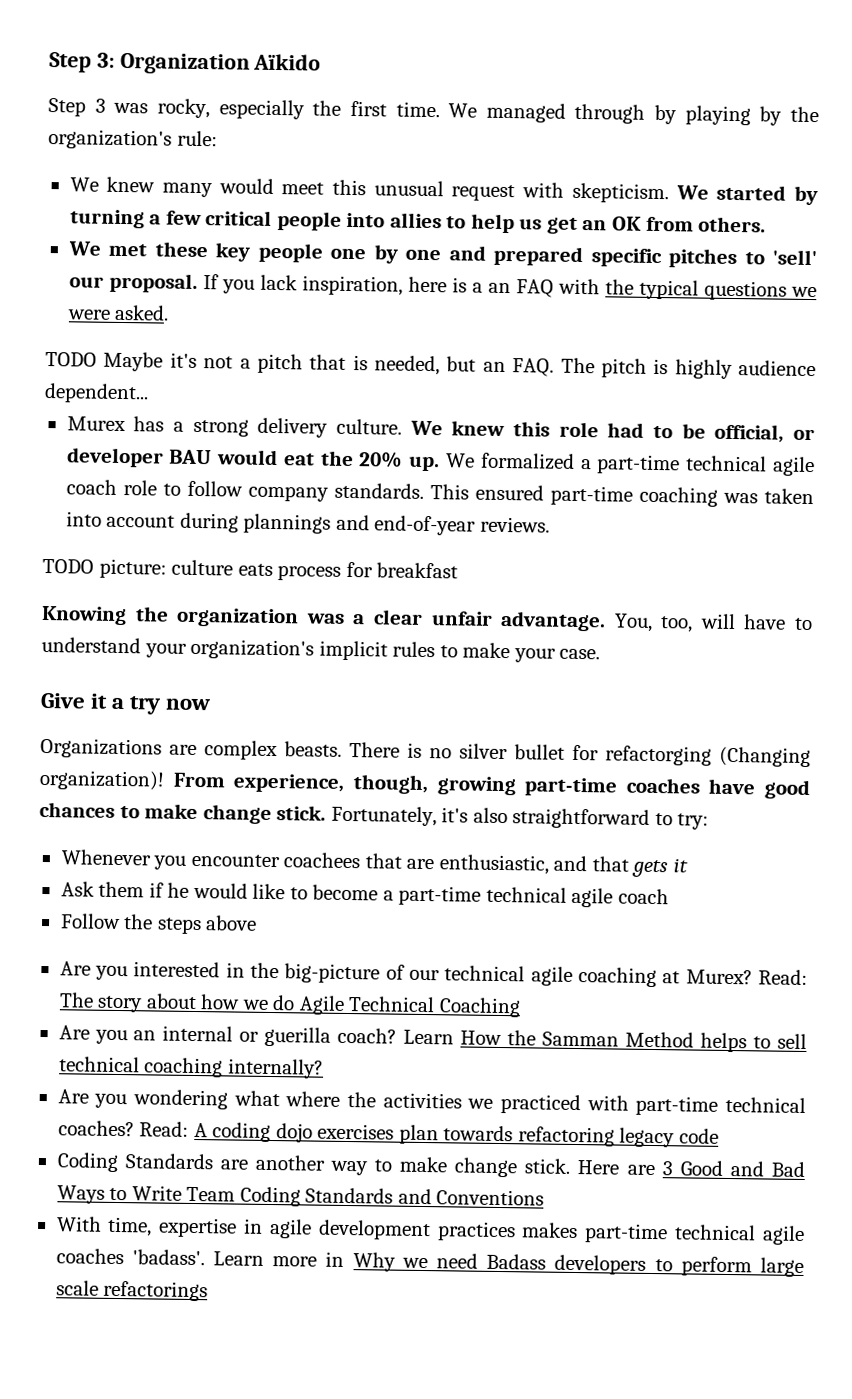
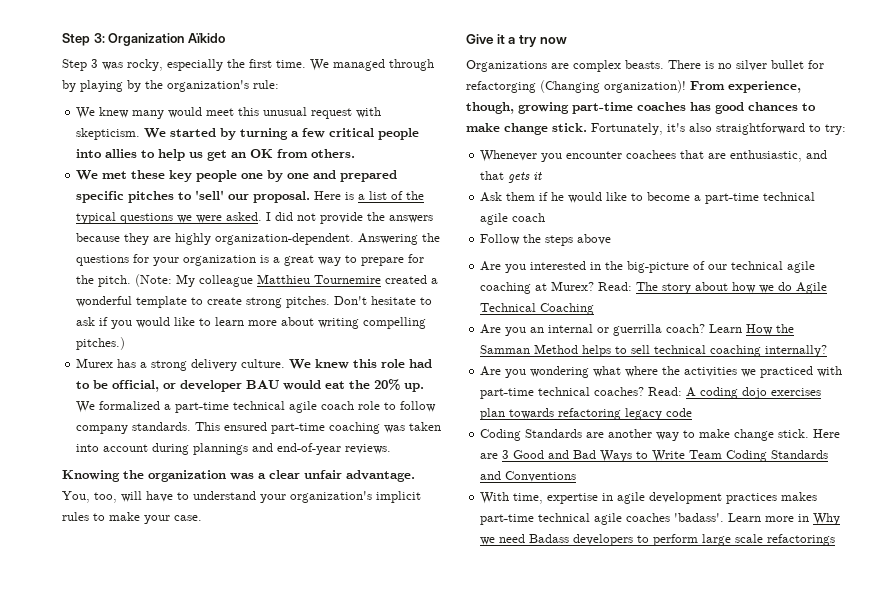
[202,274,600,298] If you lack inspiration, here is a an FAQ with -> [314,191,404,200] Here is a list of
[45,351,816,379] [44,382,149,404] // TODO Maybe it's not a pitch that is needed, but an FAQ. The pitch is highly audience dependent... -> [266,212,434,224] [76,233,441,245] [76,254,425,266] [76,274,439,287] [76,296,433,308] [76,317,427,329] [76,337,126,350] I did not provide the answers because they are highly organization-dependent. Answering the questions for your organization is a great way to prepare for the pitch. (Note: My colleague Matthieu Tournemire created a wonderful template to create strong pitches. Don't hesitate to ask if you would like to learn more about writing compelling pitches.)
[42,558,459,581] // TODO picture: culture eats process for breakfast -> (392, 449) none
[708,778,756,795] have -> [690,102,711,111] has
[264,1026,332,1047] guerilla -> [613,324,663,336] guerrilla

